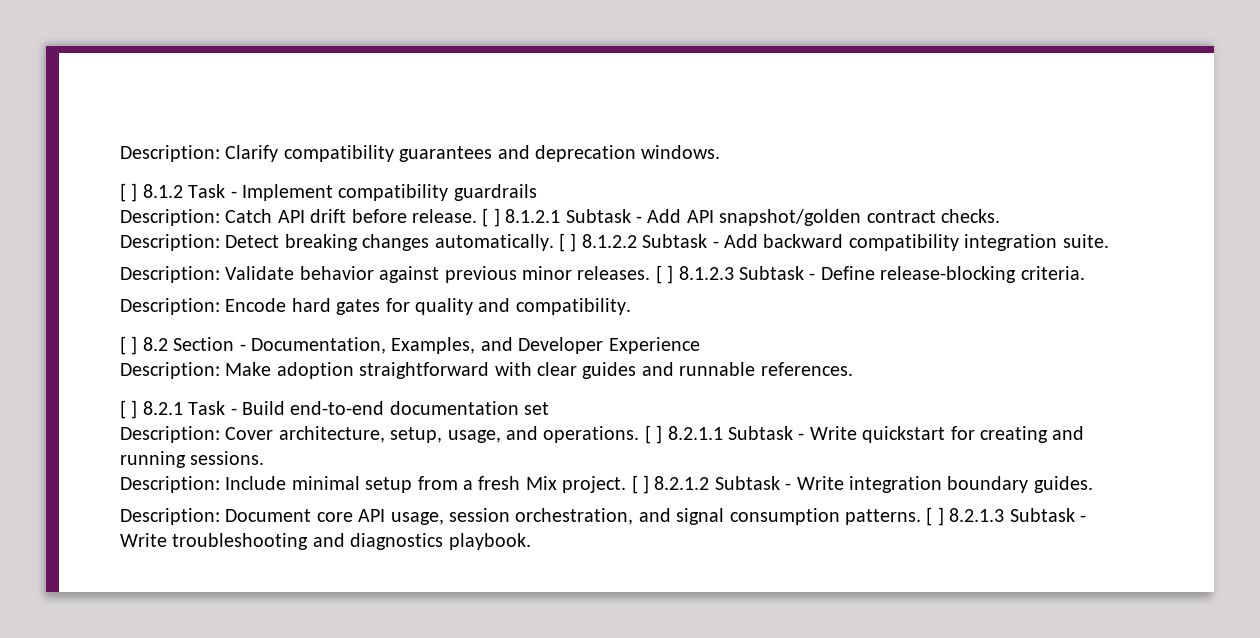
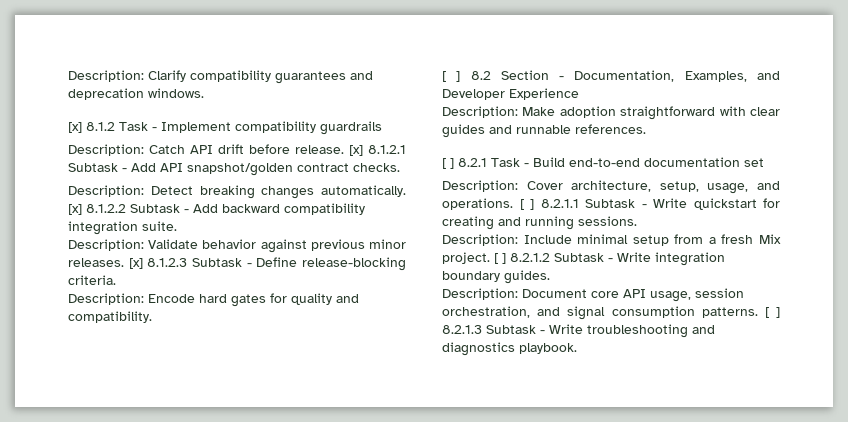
[120,183,138,202] [ ] -> [68,122,82,133] [x]
[482,208,500,227] [ ] -> [349,145,363,156] [x]
[559,233,577,252] [ ] -> [68,204,82,215] [x]
[655,265,674,284] [ ] -> [128,258,143,269] [x]

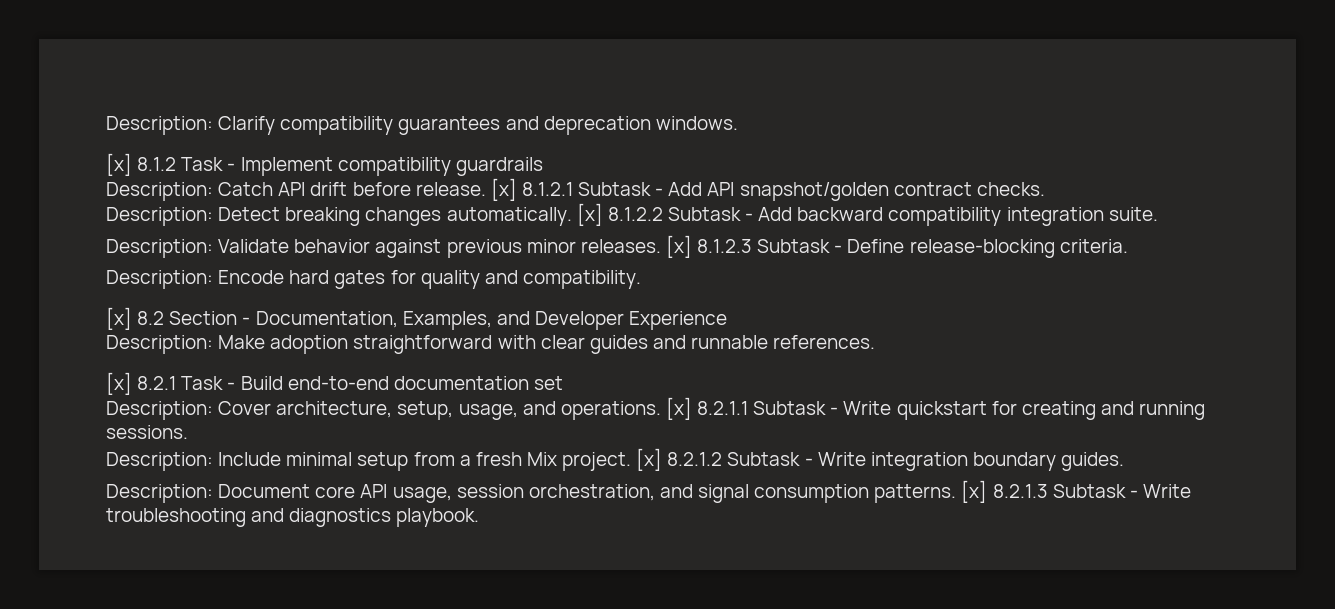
[442,71,461,82] [ ] -> [106,307,132,330] [x]
[442,158,454,169] [ ] -> [106,372,132,395] [x]
[519,199,534,210] [ ] -> [665,397,692,420] [x]
[494,253,506,264] [ ] -> [636,448,663,471] [x]
[764,307,780,318] [ ] -> [961,480,988,503] [x]

